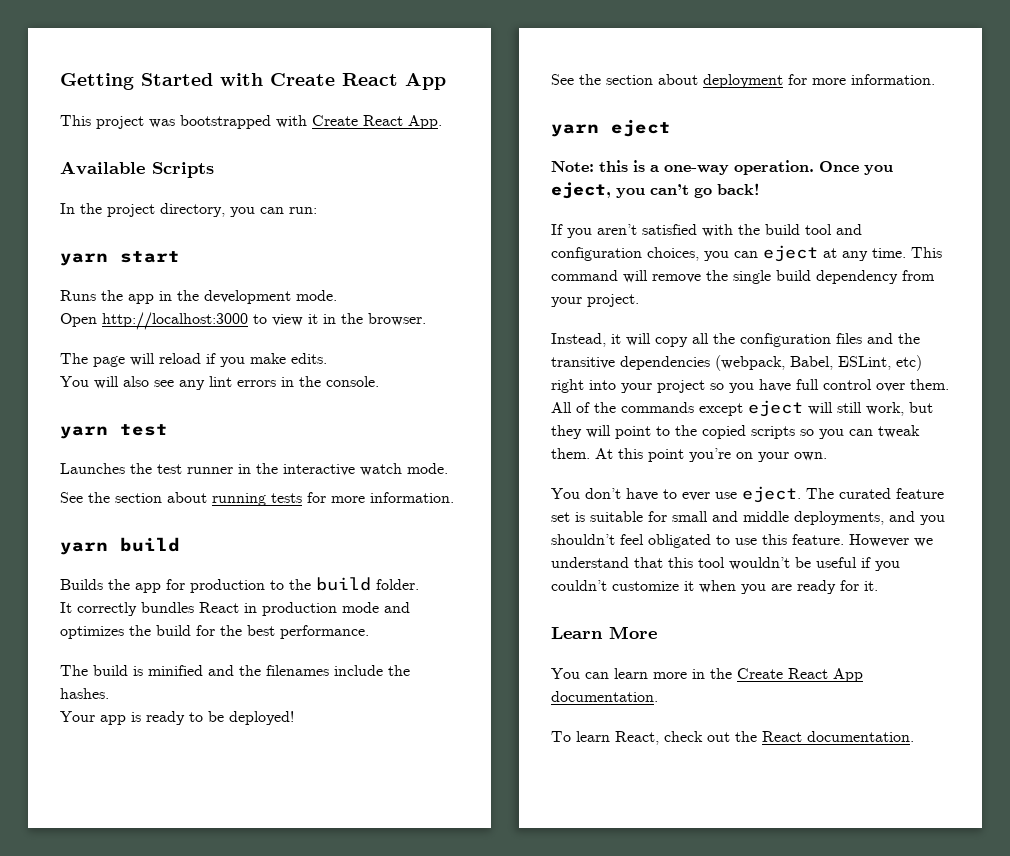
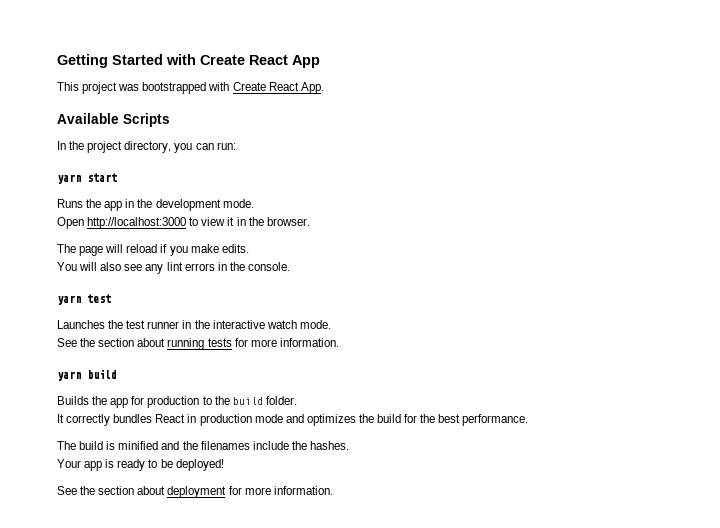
[551,119,671,137] [551,160,893,175] [551,182,760,199] [551,224,862,238] [551,245,942,262] [551,270,935,284] [551,294,639,307] [551,333,920,347] [551,355,922,371] [551,379,949,393] [551,400,933,417] [551,425,920,439] [551,448,827,462] [551,486,944,503] [551,511,945,525] [551,534,933,548] [551,557,900,571] [551,580,878,594] [551,626,657,639] [551,668,863,682] [551,691,658,702] [551,731,914,745] // yarn eject // Note: this is a one-way operation. Once you eject, you can’t go back! // If you aren’t satisfied with the build tool and configuration choices, you can eject at any time. This command will remove the single build dependency from your project. // Instead, it will copy all the configuration files and the transitive dependencies (webpack, Babel, ESLint, etc) right into your project so you have full control over them. All of the commands except eject will still work, but they will point to the copied scripts so you can tweak them. At this point you’re on your own. // You don’t have to ever use eject. The curated feature set is suitable for small and middle deployments, and you shouldn’t feel obligated to use this feature. However we understand that this tool wouldn’t be useful if you couldn’t customize it when you are ready for it. // Learn More // You can learn more in the Create React App documentation. // To learn React, check out the React documentation. -> (333, 490) none

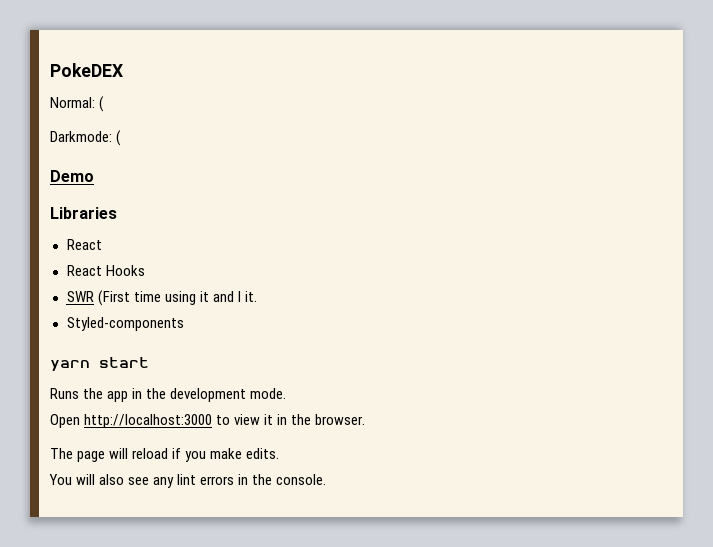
[57,54,320,68] [57,82,324,94] [57,113,170,127] [57,141,236,153] Getting Started with Create React App // This project was bootstrapped with Create React App. // Available Scripts // In the project directory, you can run: -> [50,63,123,77] [50,96,105,112] [50,130,122,146] [50,170,94,182] [50,207,117,219] [66,239,102,250] [66,265,145,276] [66,290,257,306] [66,317,184,331] PokeDEX // Normal: ( // Darkmode: ( // Demo // Libraries // React // React Hooks // SWR (First time using it and I it. // Styled-components
[57,294,111,305] [57,320,331,329] [57,338,339,350] [57,369,117,381] [57,396,297,408] [57,414,529,426] [57,441,349,450] [57,459,224,471] [57,486,333,498] // yarn test // Launches the test runner in the interactive watch mode. // See the section about running tests for more information. // yarn build // Builds the app for production to the build folder. // It correctly bundles React in production mode and optimizes the build for the best performance. // The build is minified and the filenames include the hashes. // Your app is ready to be deployed! // See the section about deployment for more information. -> (327, 479) none

